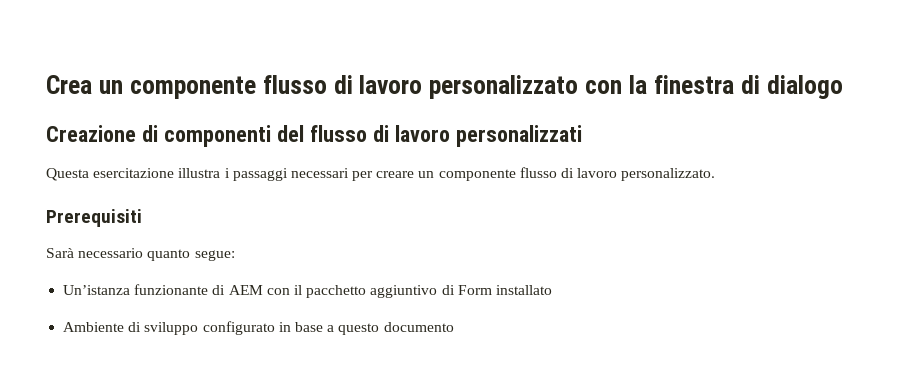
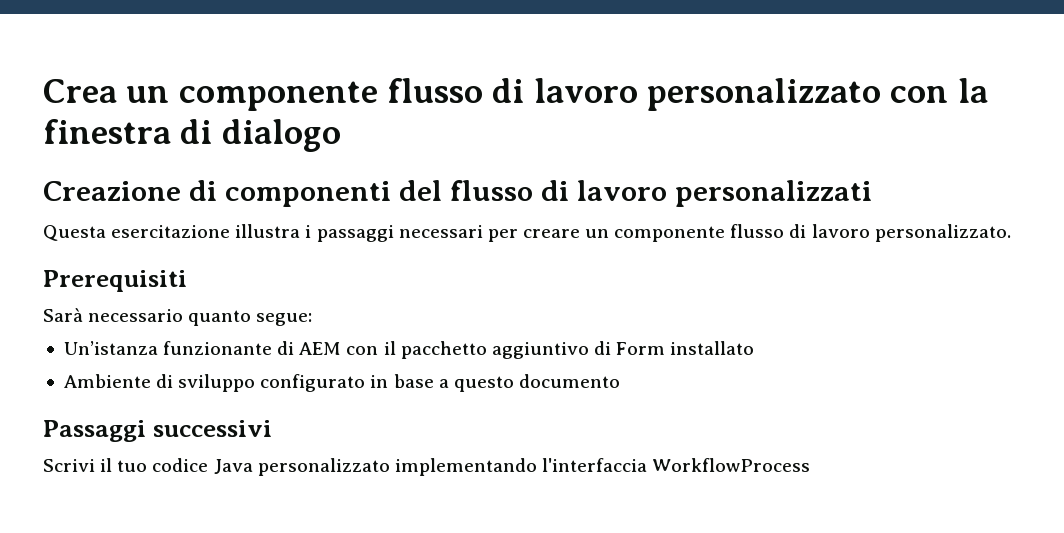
(454, 327) none -> [43,420,272,442] [43,458,811,476] // Passaggi successivi // Scrivi il tuo codice Java personalizzato implementando l'interfaccia WorkflowProcess

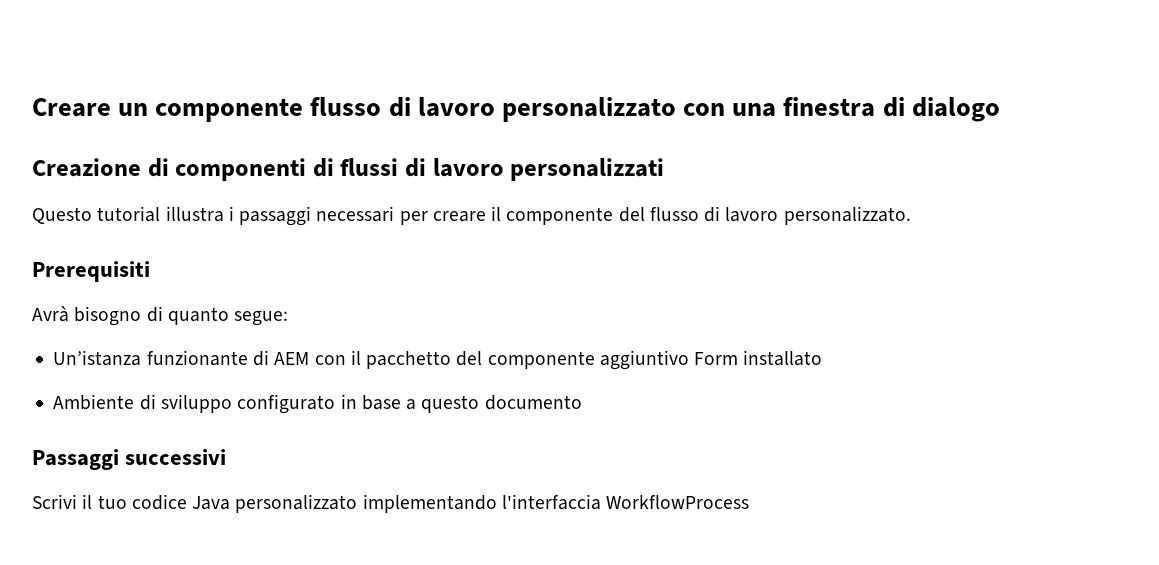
[43,79,117,103] Crea -> [32,98,111,117] Creare
[957,78,988,103] la -> [732,103,777,117] una
[398,180,533,201] del flusso -> [312,158,399,177] di flussi
[43,225,231,241] Questa esercitazione -> [32,206,161,224] Questo tutorial
[585,226,726,242] un componente -> [491,206,645,225] il componente del
[43,308,184,322] Sarà necessario -> [32,306,163,326] Avrà bisogno di
[491,341,611,359] aggiuntivo di -> [456,350,689,370] del componente aggiuntivo

